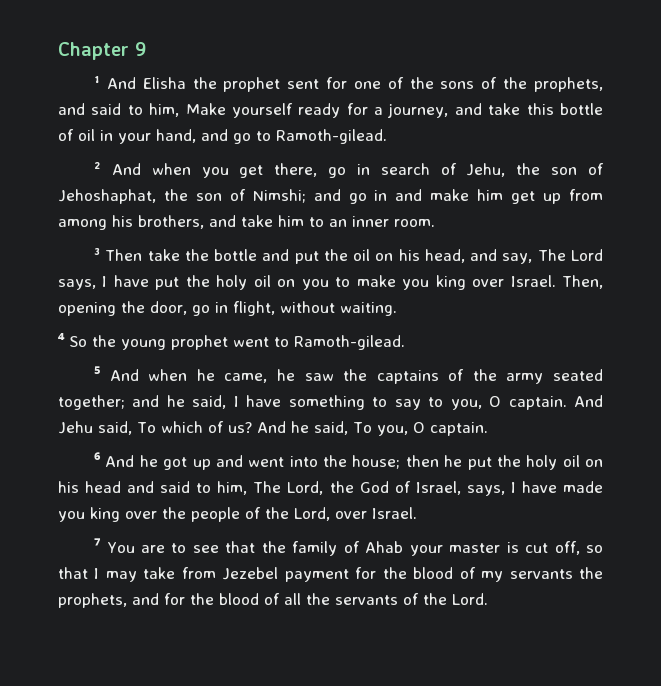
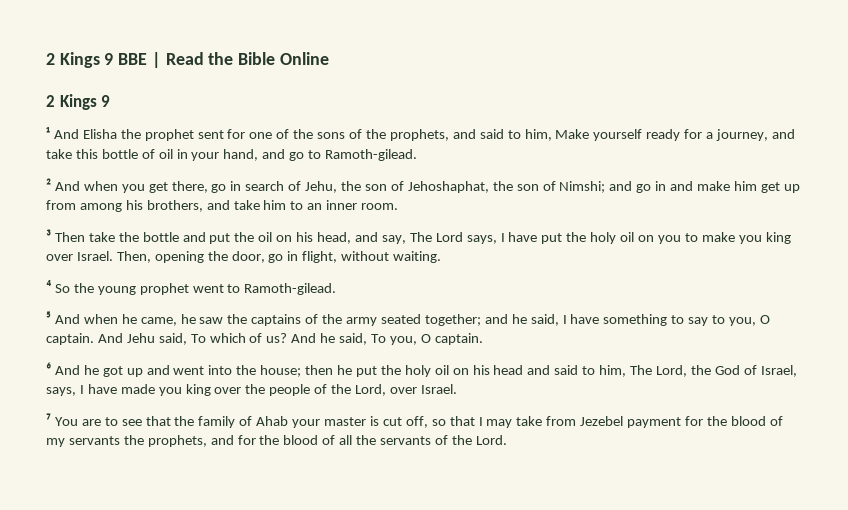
[58,42,129,60] Chapter -> [46,52,329,68] [46,94,97,110] 2 Kings 9 BBE | Read the Bible Online // 2 Kings

